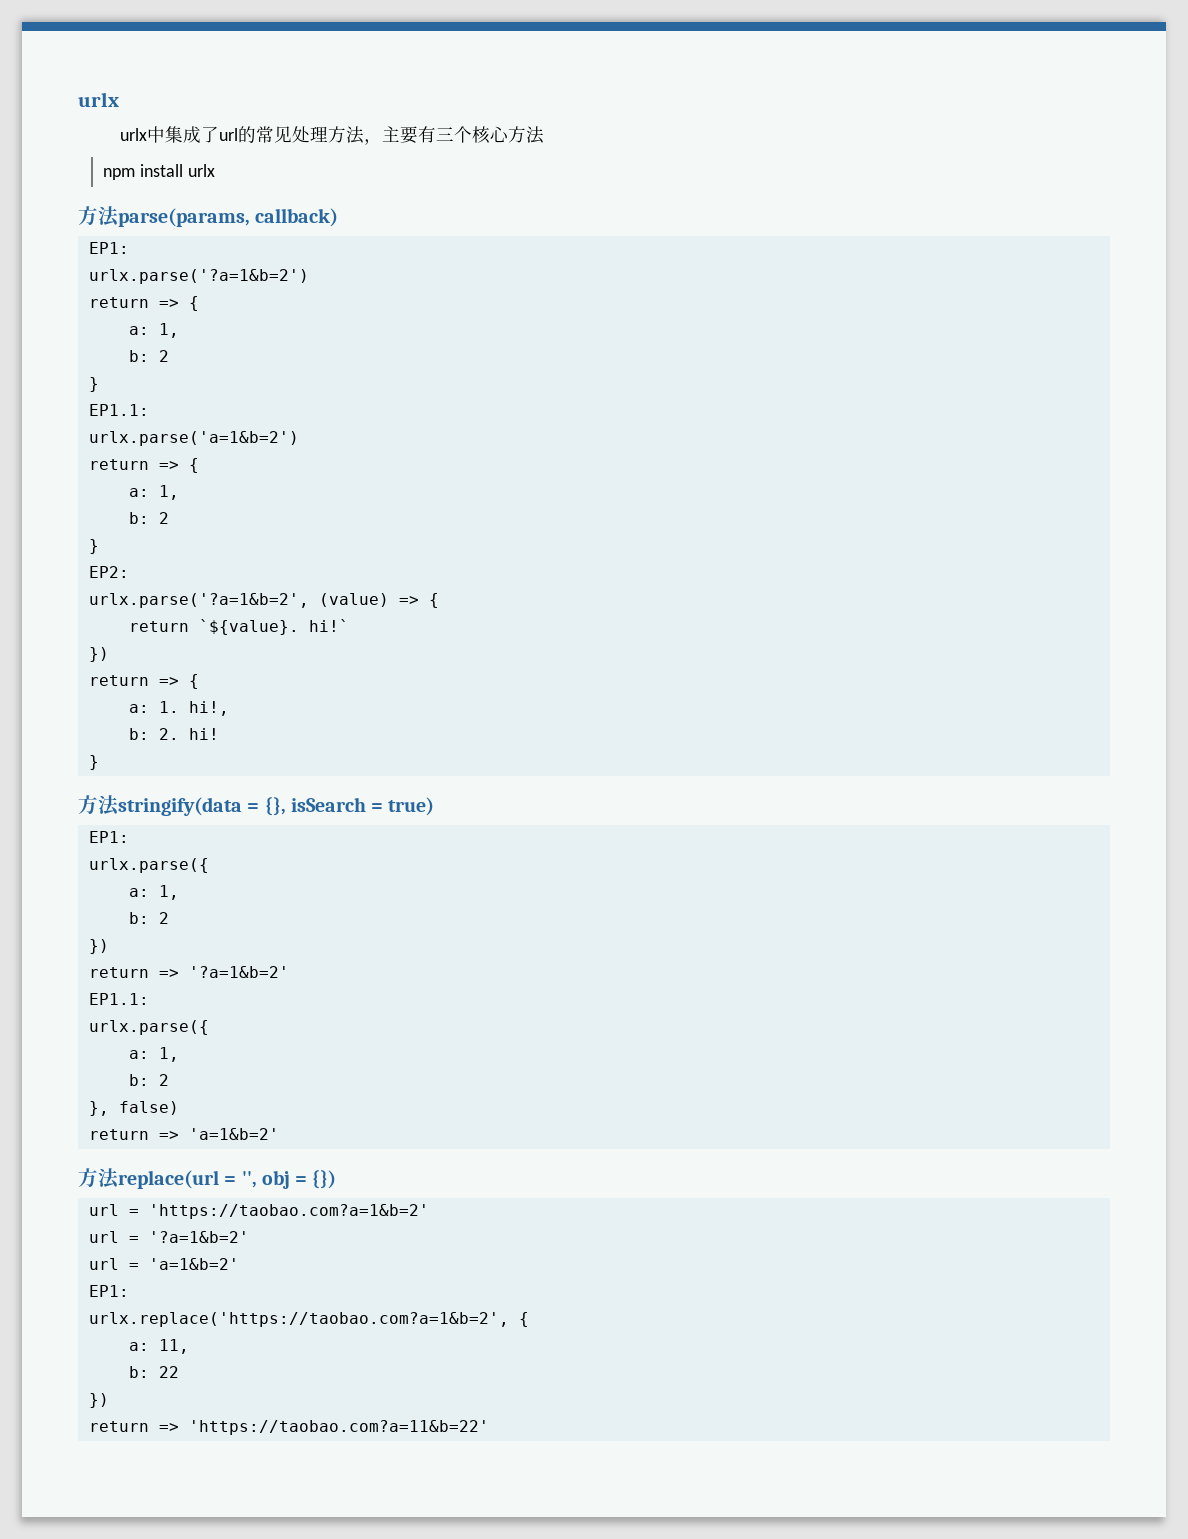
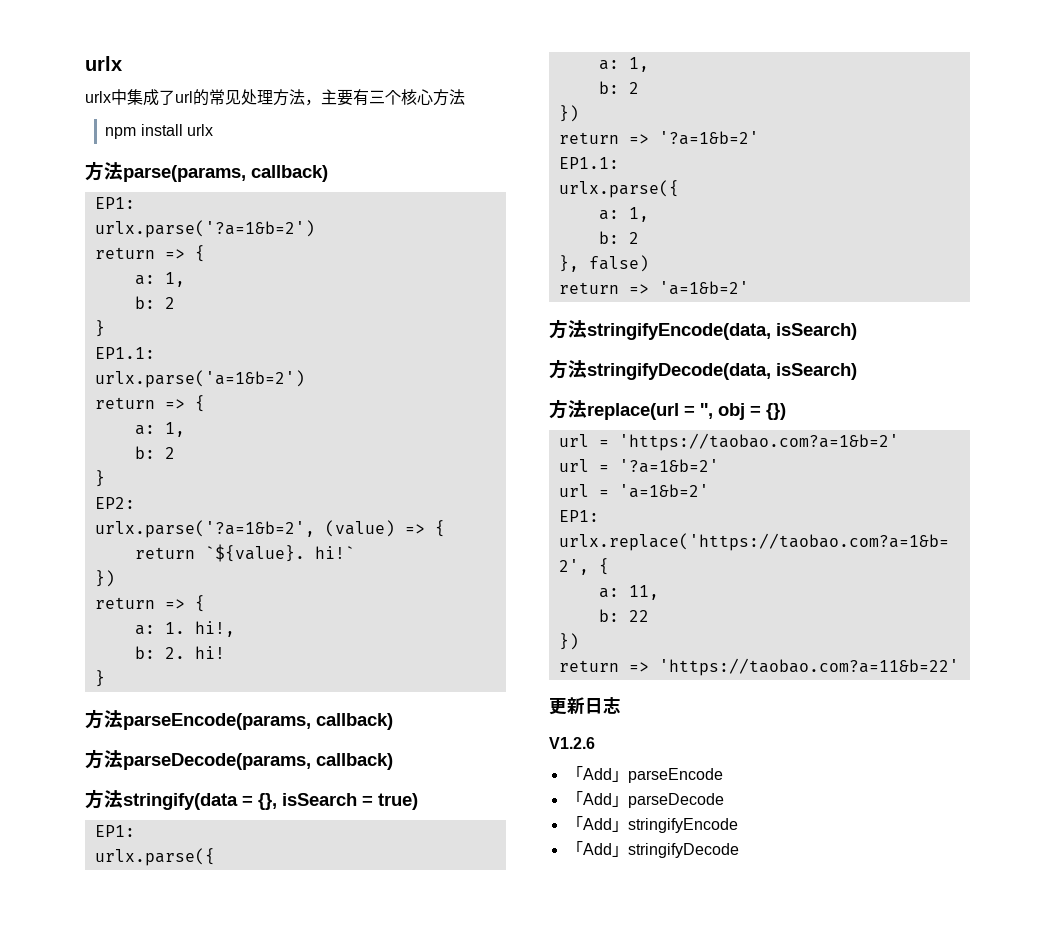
(99, 762) none -> [85,709,393,730] [85,749,393,770] // 方法parseEncode(params, callback) // 方法parseDecode(params, callback)
(279, 1134) none -> [549,319,857,340] [549,359,857,380] // 方法stringifyEncode(data, isSearch) // 方法stringifyDecode(data, isSearch)
(489, 1427) none -> [549,697,621,715] [549,737,595,749] [566,766,723,783] [566,791,724,808] [566,816,738,833] [566,841,739,858] // 更新日志 // V1.2.6 // 「Add」parseEncode // 「Add」parseDecode // 「Add」stringifyEncode // 「Add」stringifyDecode

